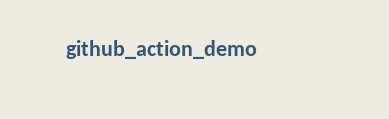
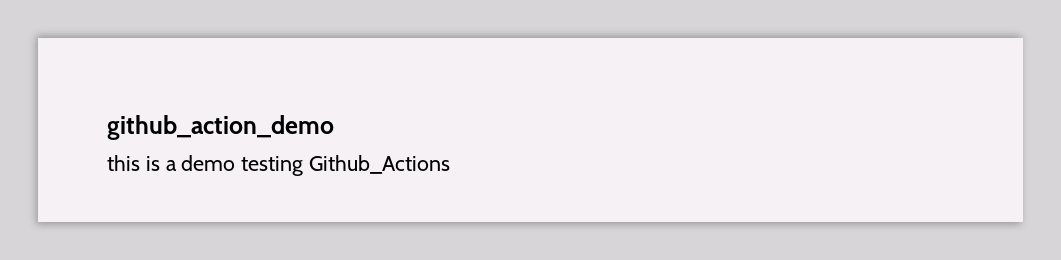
(257, 49) none -> [107,155,451,176] // this is a demo testing Github_Actions

